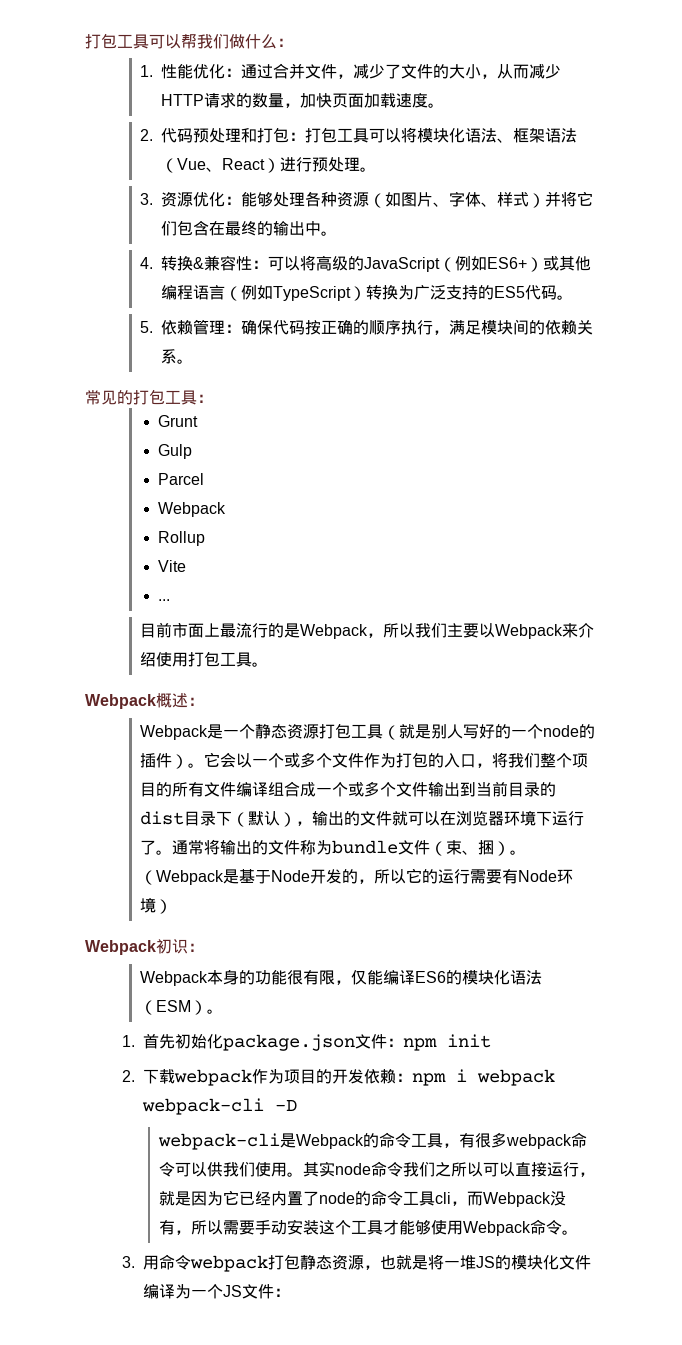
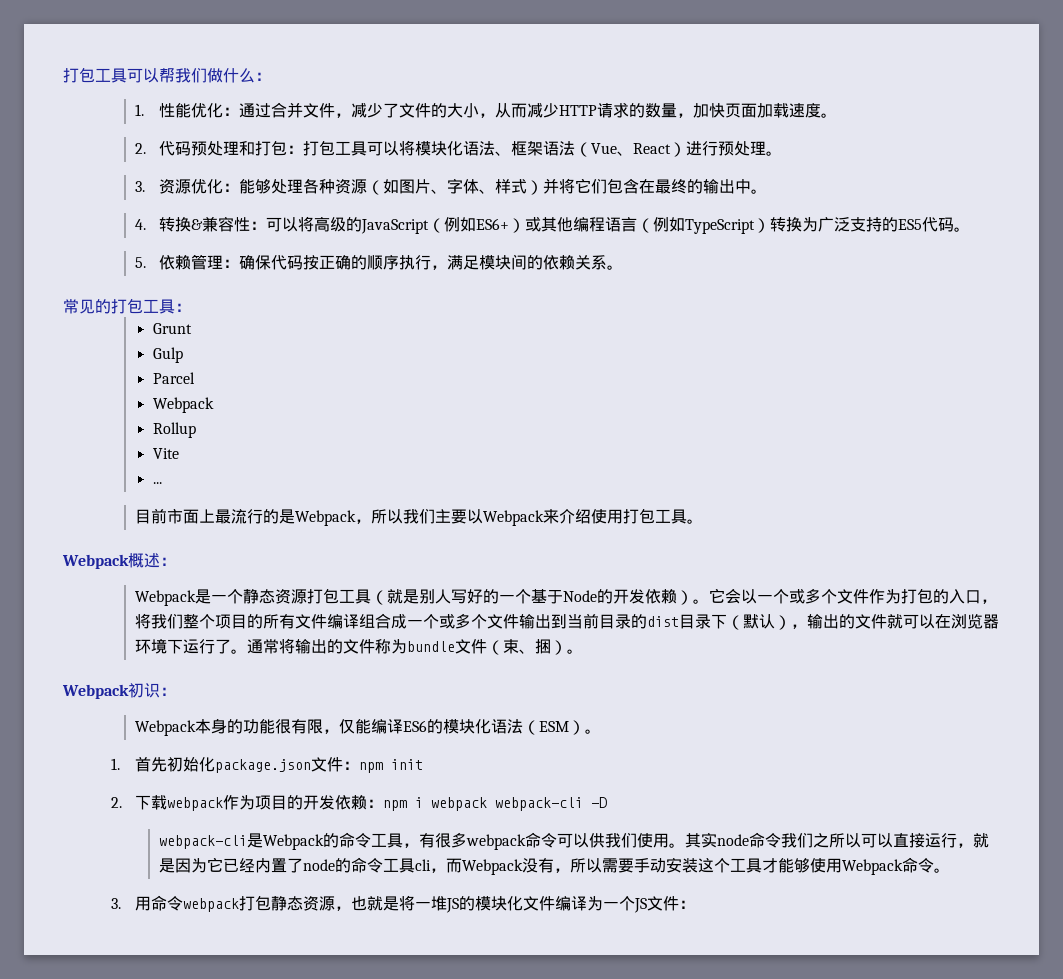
[543,724,596,739] [140,753,173,768] node的插件 -> [531,589,678,604] 基于Node的开发依赖
[140,868,574,885] [140,897,173,914] （Webpack是基于Node开发的，所以它的运行需要有Node环境） -> (584, 651) none

